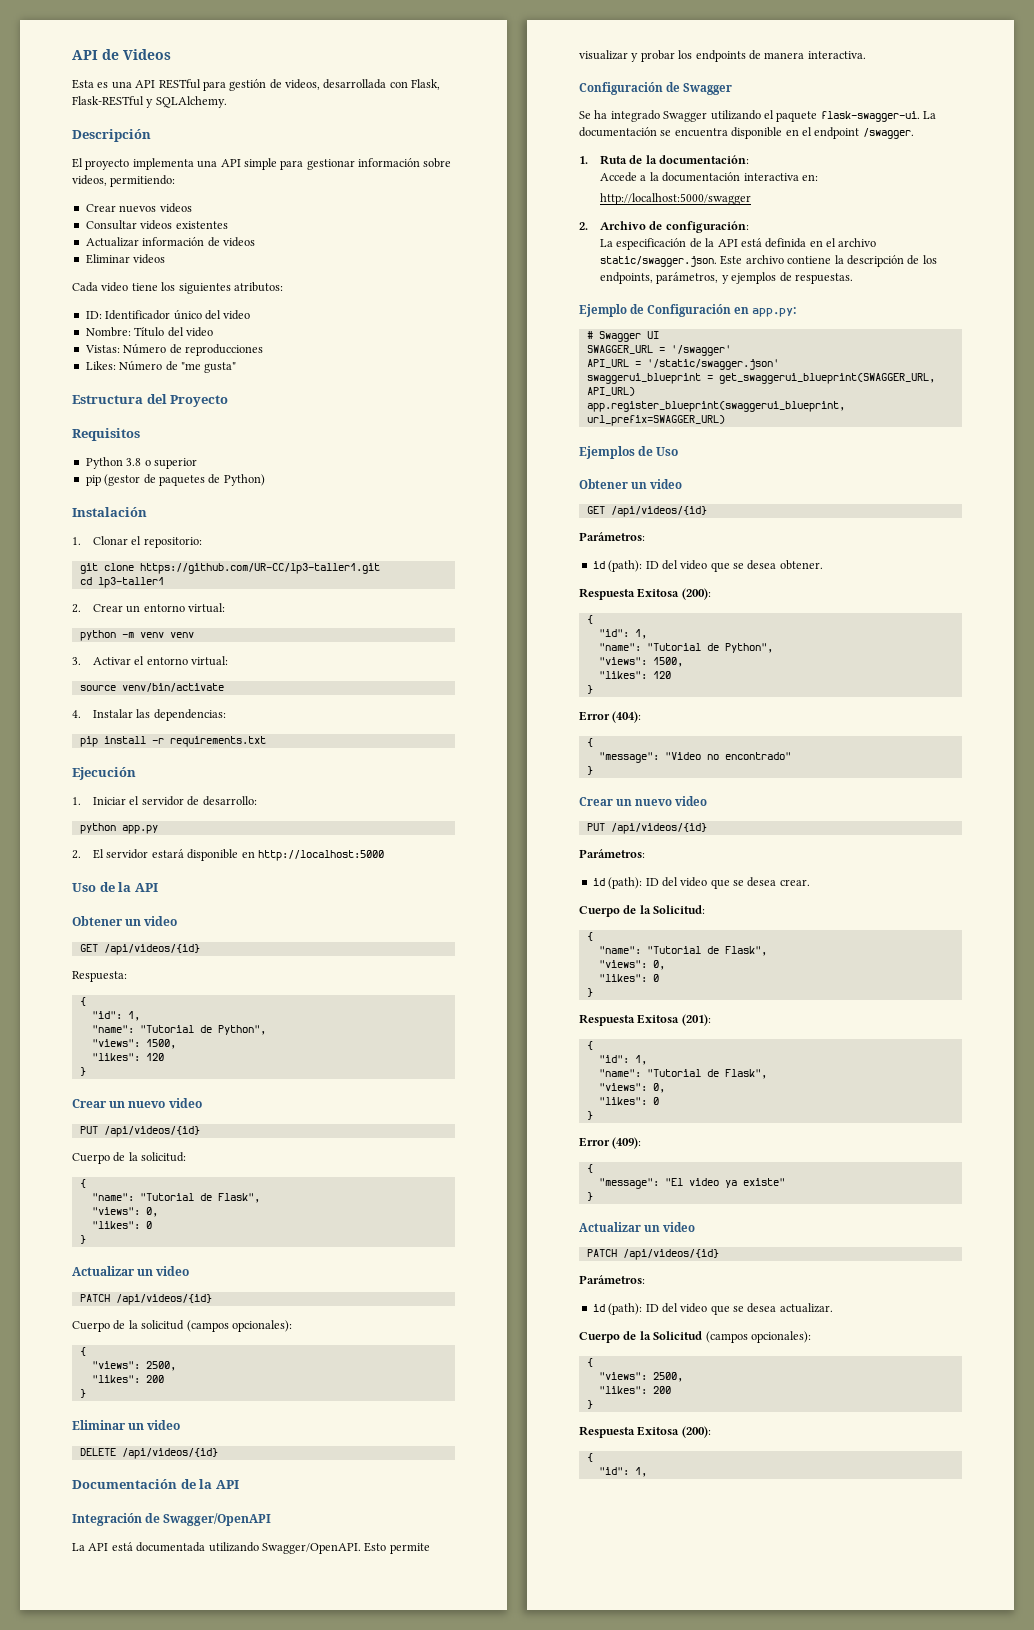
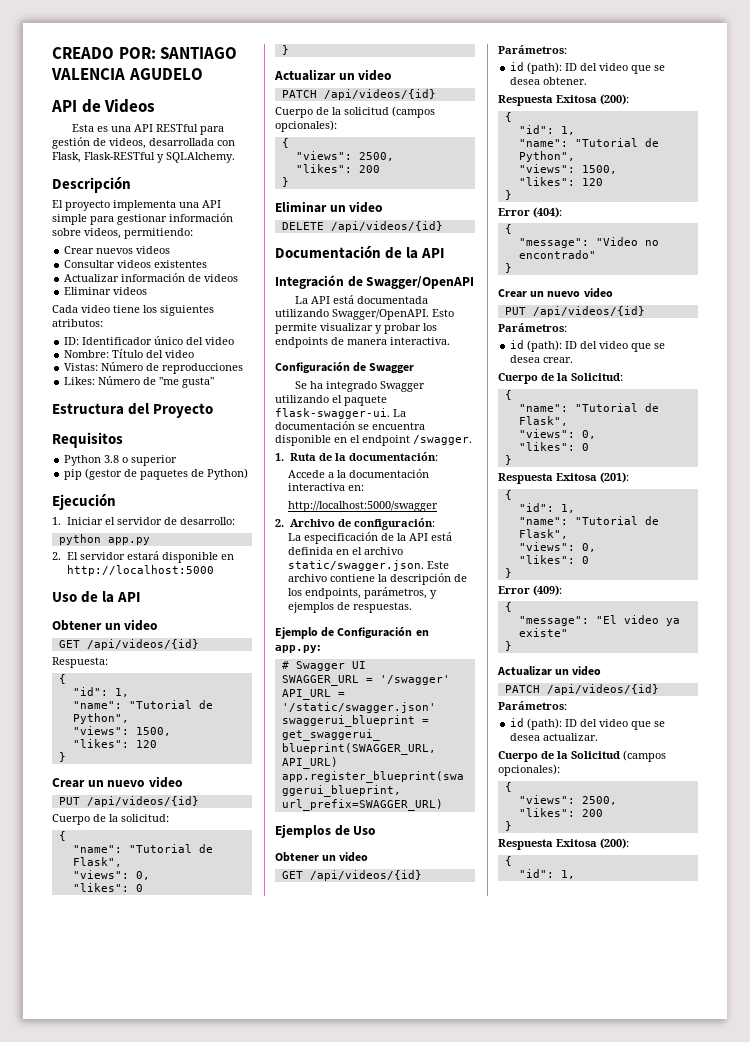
(72, 55) none -> [52,47,238,59] [51,68,203,80] CREADO POR: SANTIAGO VALENCIA AGUDELO //
[72,507,147,517] [72,536,202,548] [79,563,380,574] [79,577,164,588] [72,603,226,613] [79,630,194,641] [72,656,229,666] [79,683,224,692] [72,709,226,721] [79,736,266,747] // Instalación // 1. Clonar el repositorio: // git clone https://github.com/UR-CC/lp3-taller1.git // cd lp3-taller1 // 2. Crear un entorno virtual: // python -m venv venv // 3. Activar el entorno virtual: // source venv/bin/activate // 4. Instalar las dependencias: // pip install -r requirements.txt -> (249, 474) none

